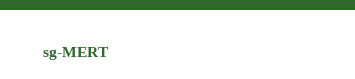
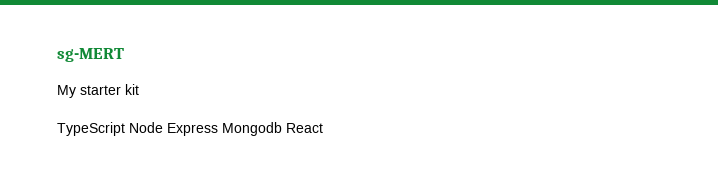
(109, 53) none -> [57,84,139,98] [57,122,323,136] // My starter kit // TypeScript Node Express Mongodb React

